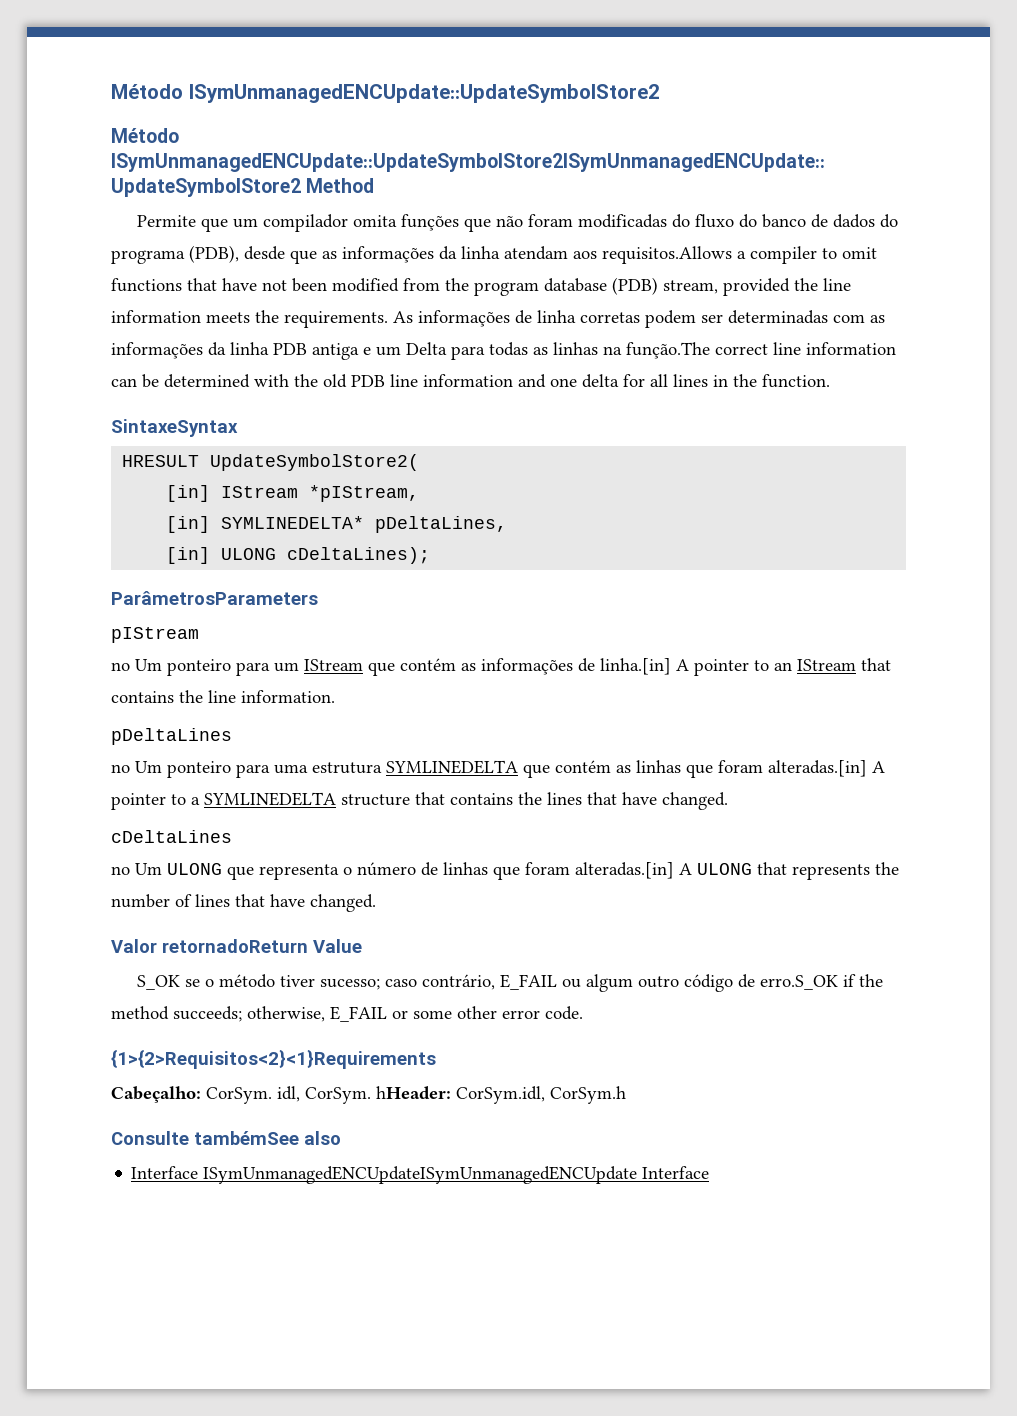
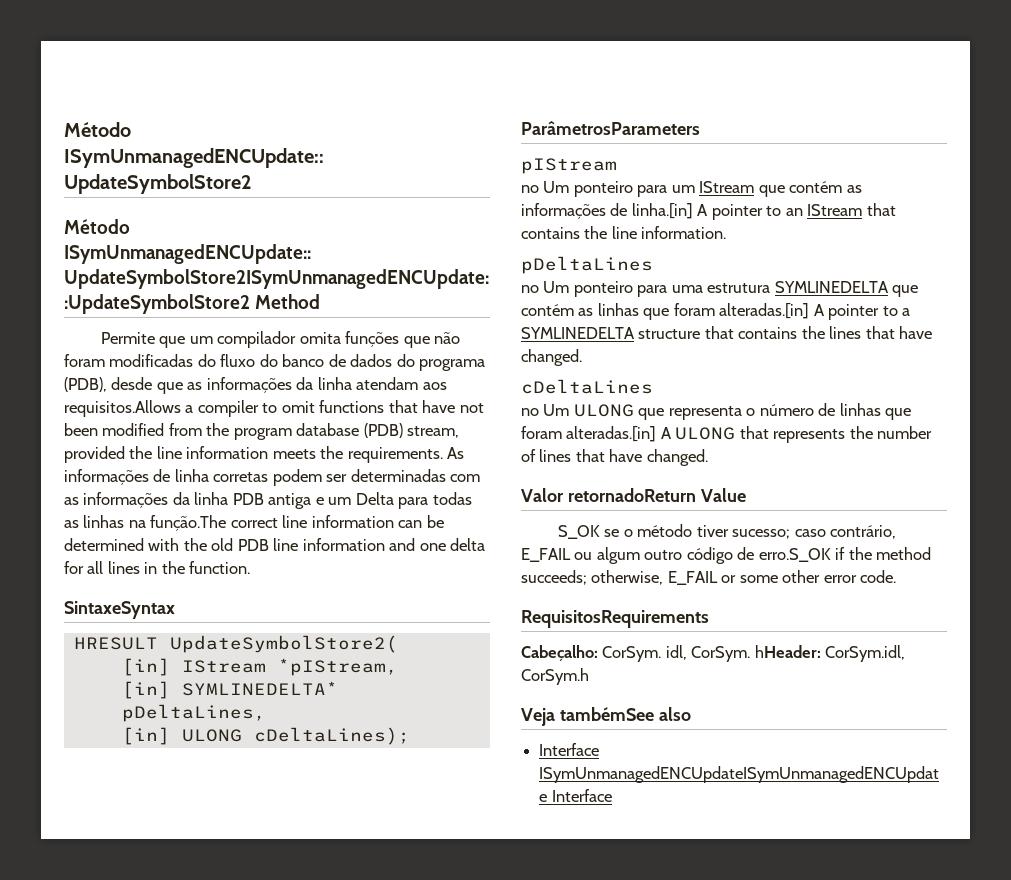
[111,1049,436,1069] {1>{2>Requisitos<2}<1}Requirements -> [521,610,709,628] RequisitosRequirements
[111,1131,189,1145] Consulte -> [521,708,555,726] Veja

